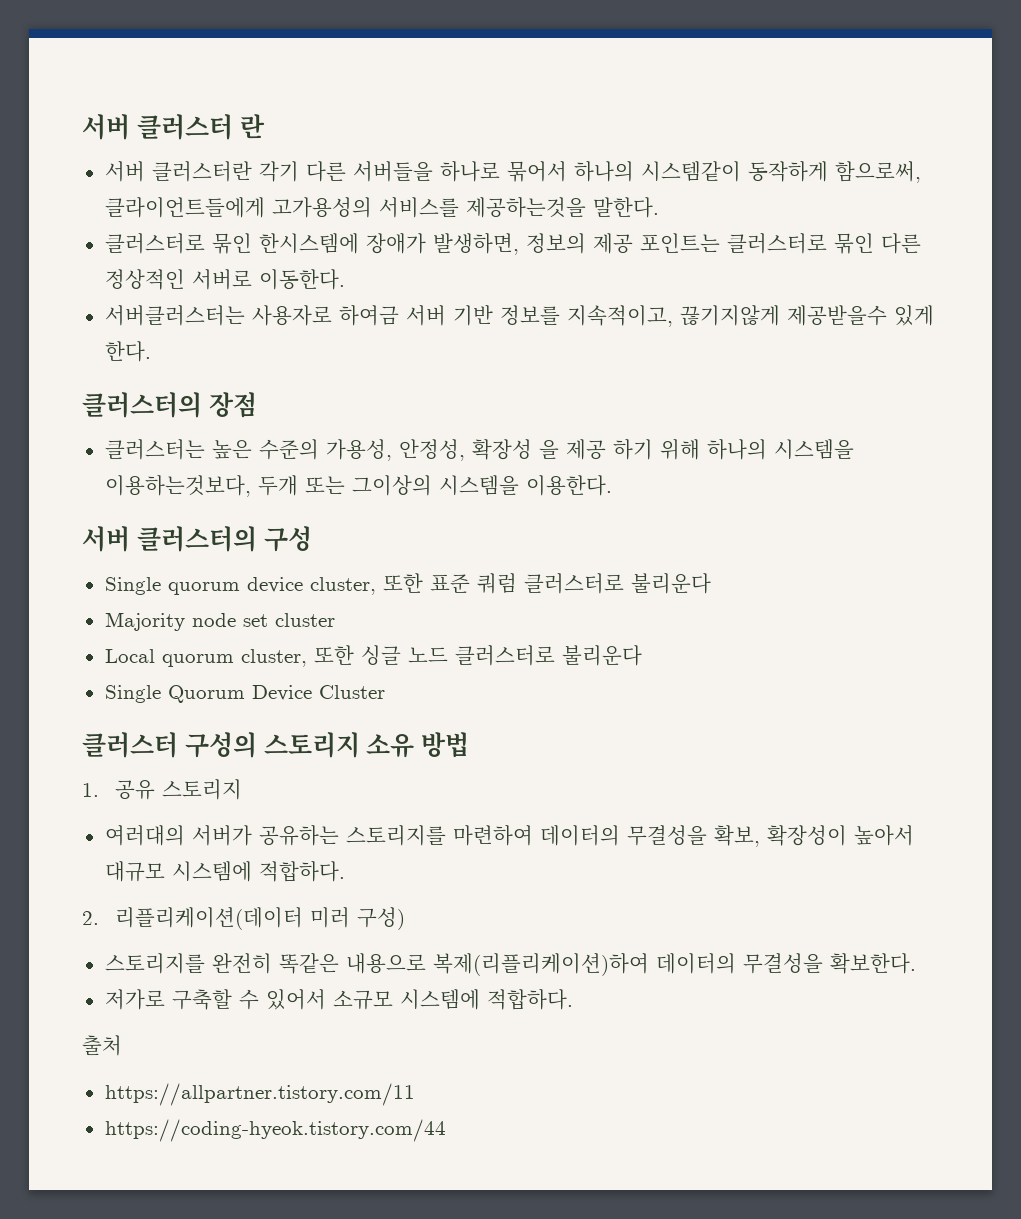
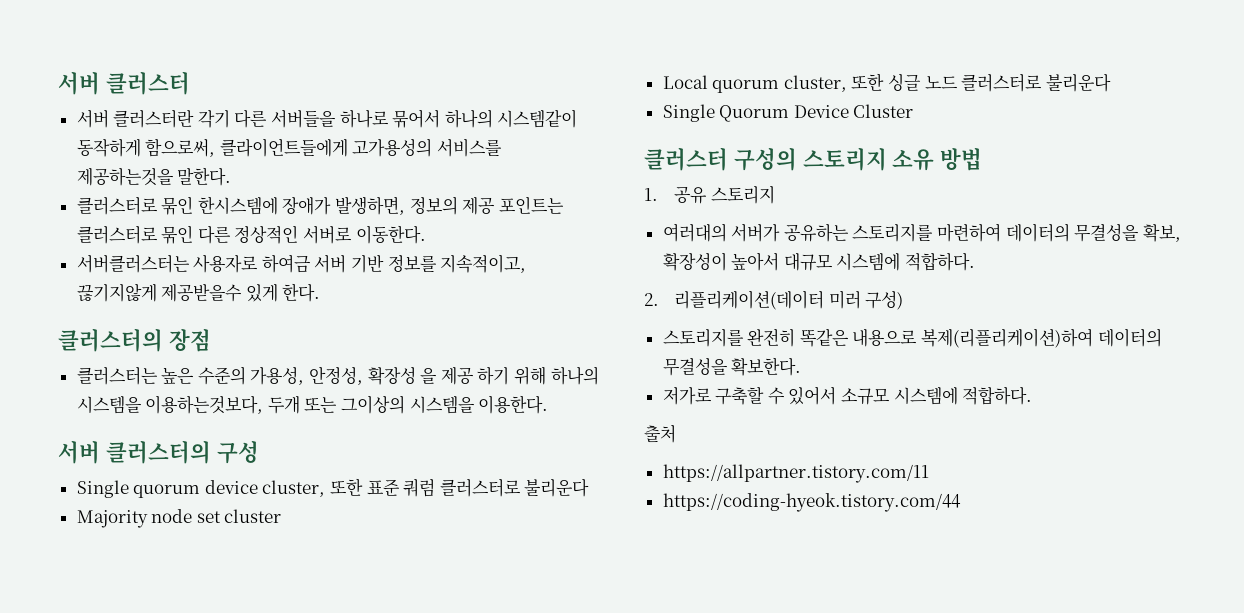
[239,114,265,139] 란 -> (190, 83) none

